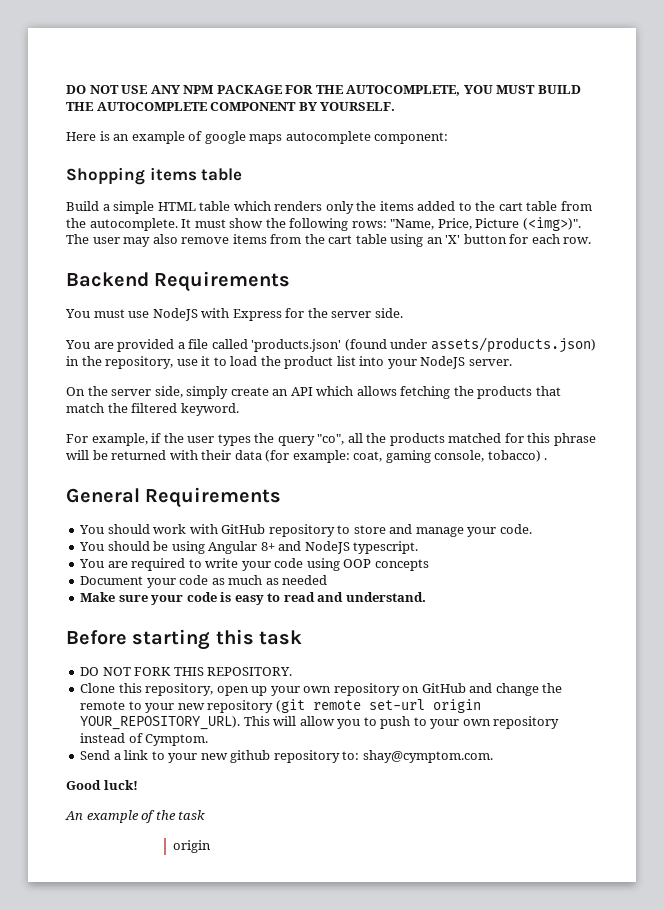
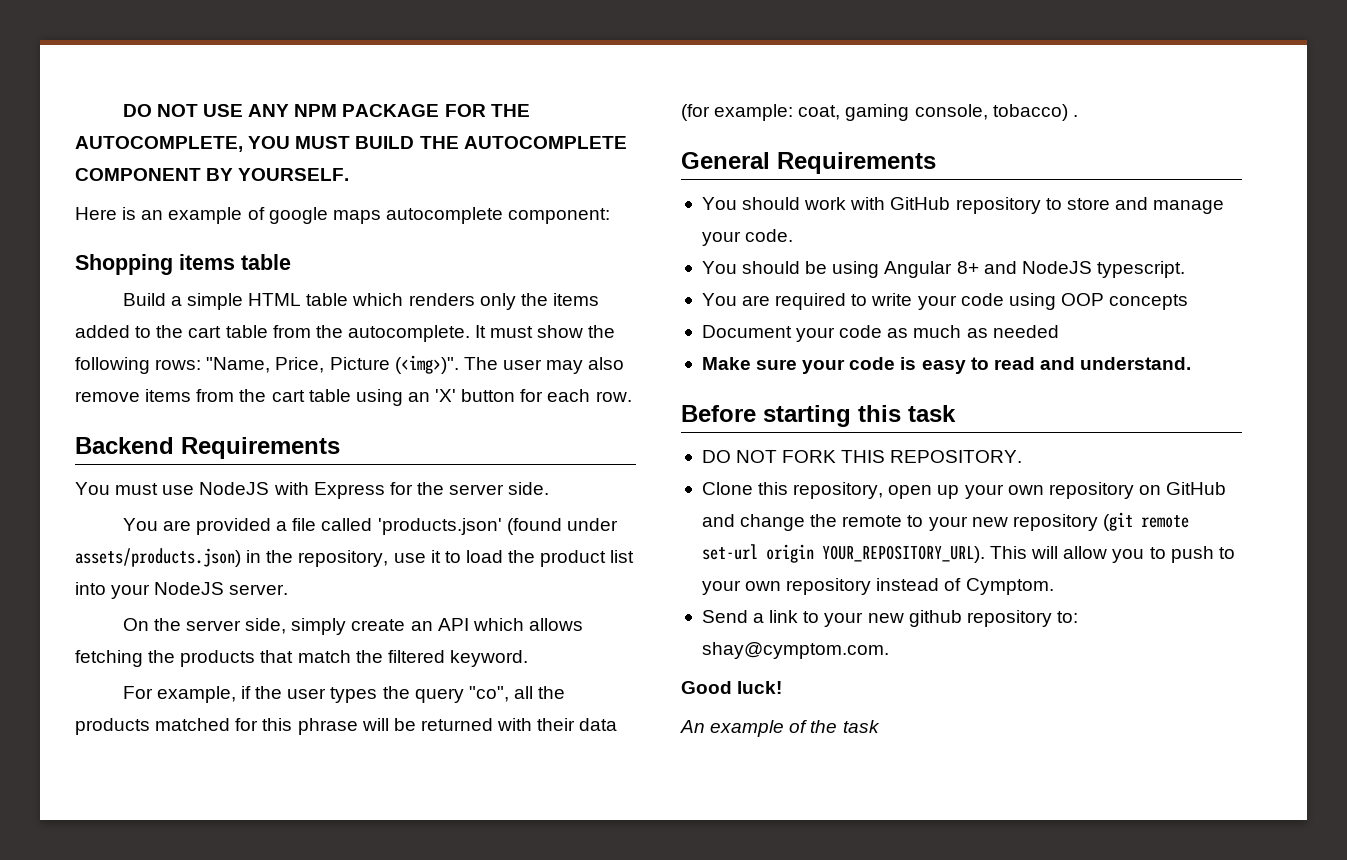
[172,840,211,853] // origin -> (880, 726) none

